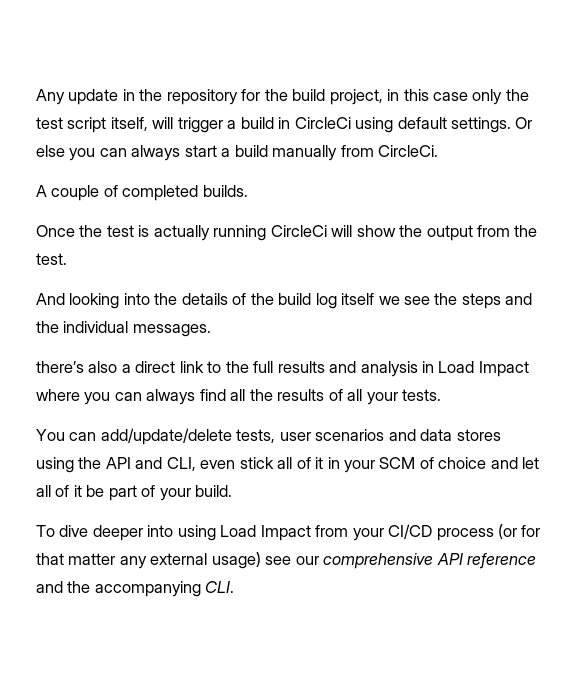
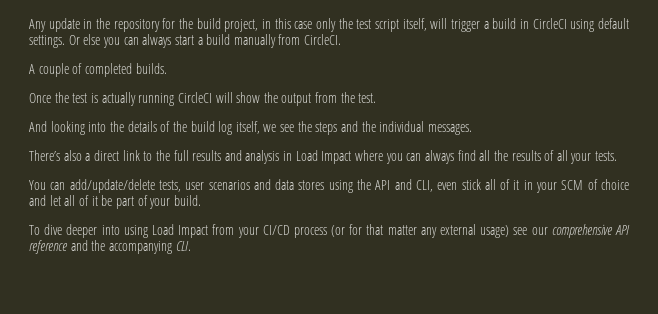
[294,117,351,129] CircleCi -> [532,18,567,29] CircleCI
[378,145,439,157] CircleCi. -> [304,34,342,45] CircleCI.
[270,225,327,237] CircleCi -> [177,92,212,103] CircleCI
[341,293,375,305] itself -> [235,121,260,134] itself,
[36,361,84,373] there’s -> [29,150,60,161] There’s

